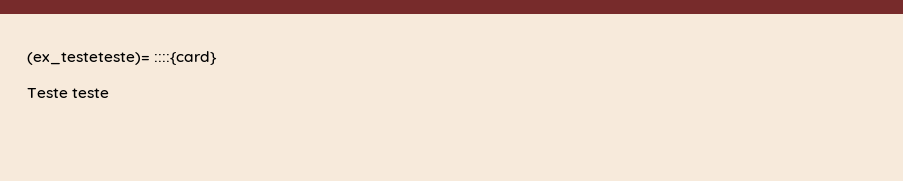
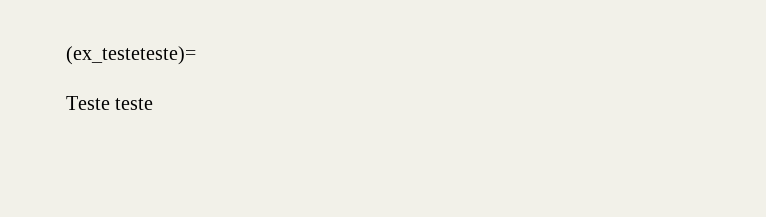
[154,51,218,65] ::::{card} -> (196, 55) none

